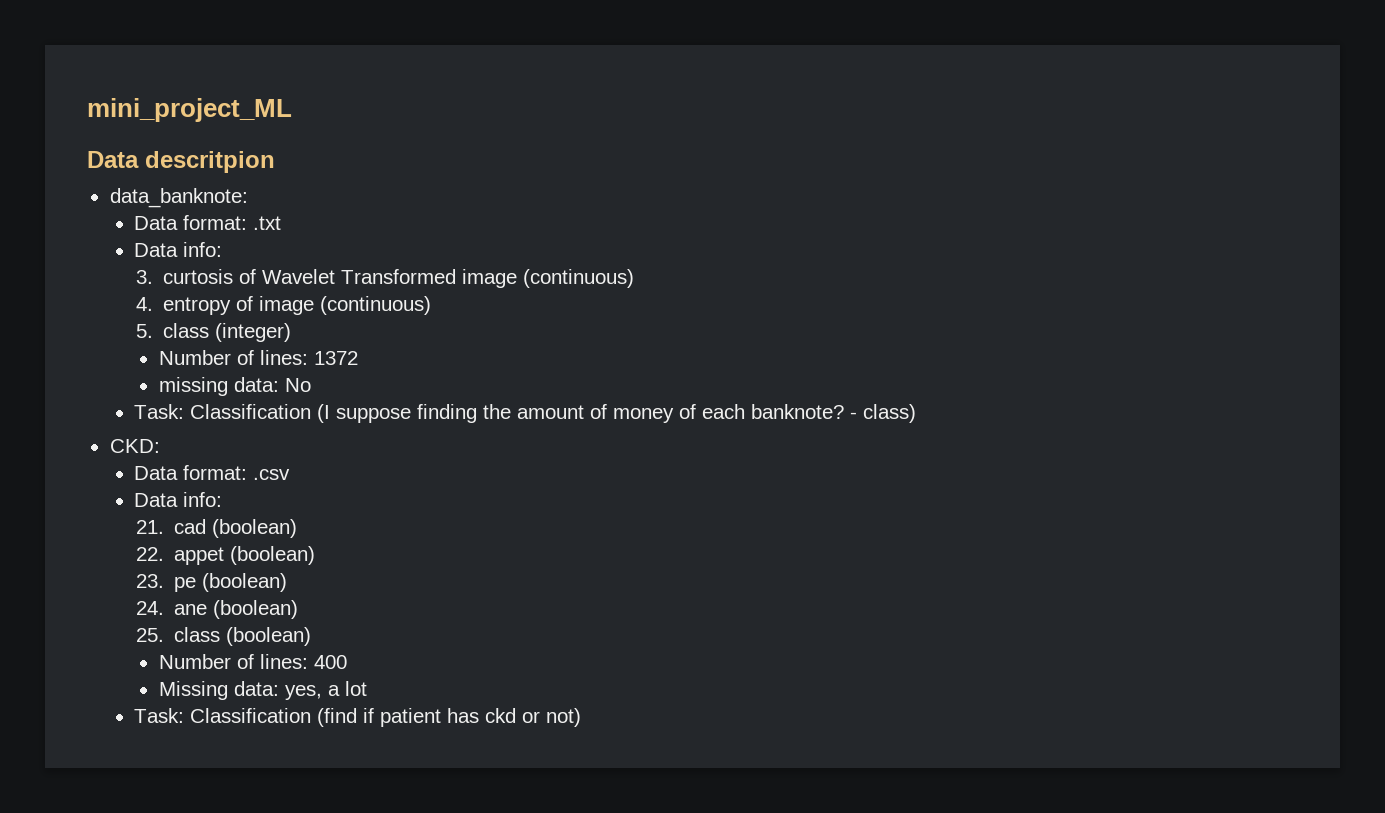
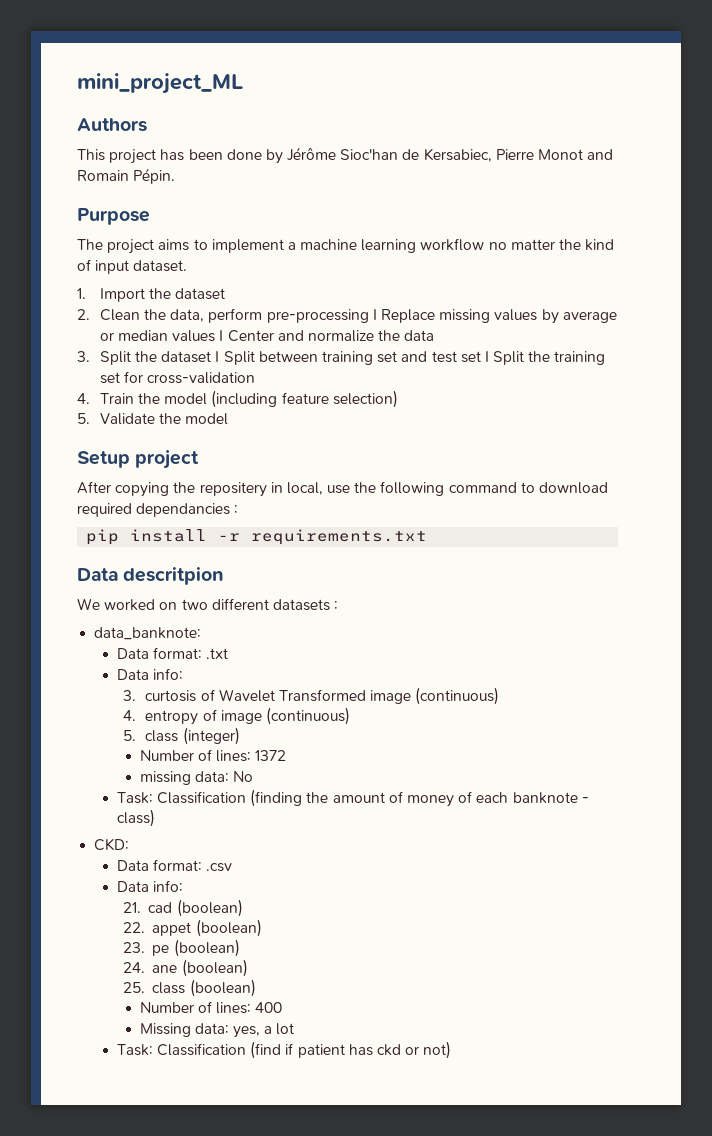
[87,151,275,173] Data descritpion -> [77,118,147,132] [77,147,614,164] [77,168,176,184] [77,208,150,225] [77,238,615,254] [77,259,188,274] [77,288,226,302] [77,308,617,324] [99,330,435,342] [77,351,606,365] [99,371,256,384] [77,390,398,408] [77,413,229,425] [77,450,200,469] [77,481,609,497] [77,503,239,517] [86,529,428,545] [77,567,225,585] [77,598,339,611] Authors // This project has been done by Jérôme Sioc'han de Kersabiec, Pierre Monot and Romain Pépin. // Purpose // The project aims to implement a machine learning workflow no matter the kind of input dataset. // 1. Import the dataset // 2. Clean the data, perform pre-processing I Replace missing values by average or median values I Center and normalize the data // 3. Split the dataset I Split between training set and test set I Split the training set for cross-validation // 4. Train the model (including feature selection) // 5. Validate the model // Setup project // After copying the repositery in local, use the following command to download required dependancies : // pip install -r requirements.txt // Data descritpion // We worked on two different datasets :
[317,404,478,423] (I suppose finding -> [250,789,303,807] (finding
[751,404,845,419] banknote? -> [512,792,578,804] banknote

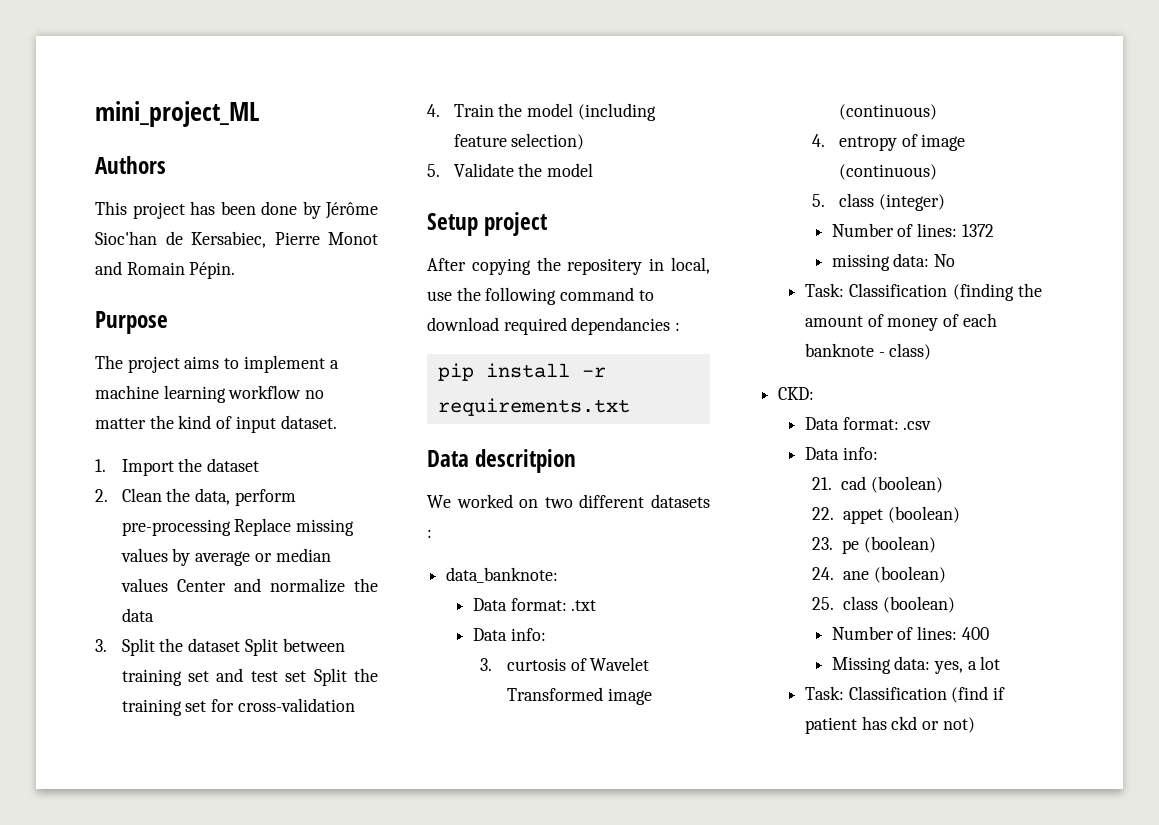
[372,309,377,320] I -> (231, 527) none
[219,330,224,341] I -> (168, 585) none
[215,351,220,362] I -> (241, 645) none
[484,351,489,362] I -> (307, 676) none

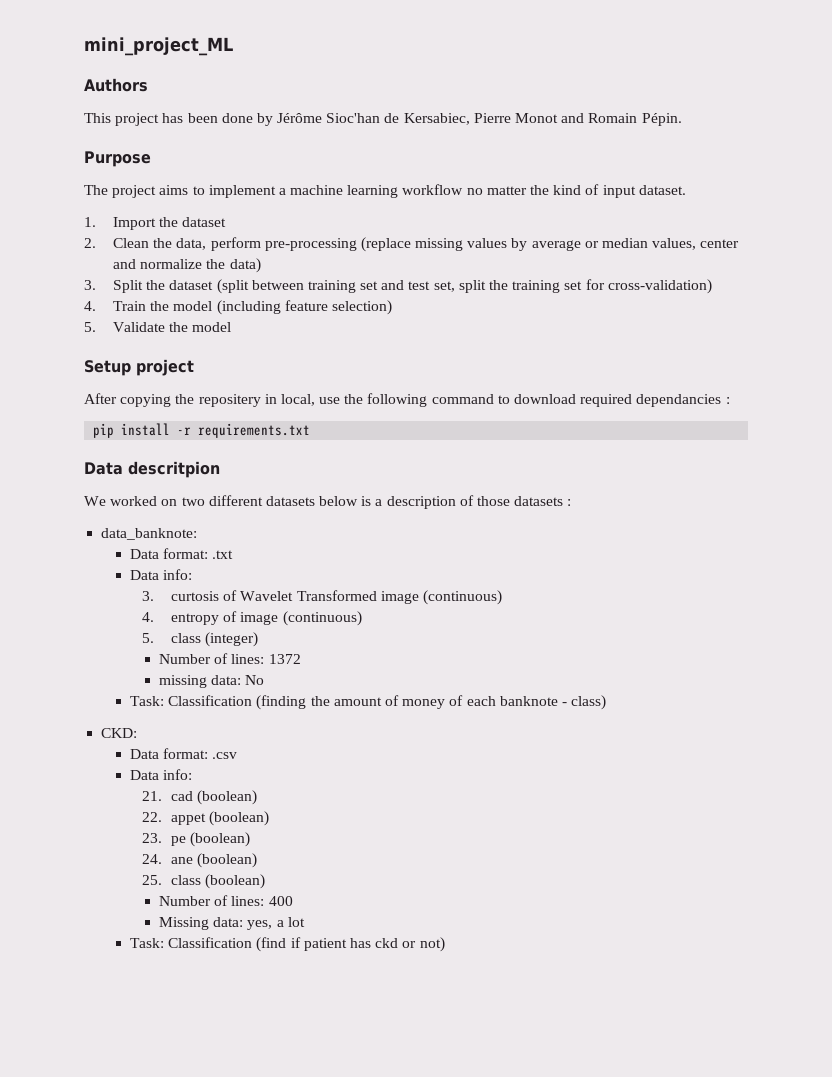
[234,518,292,536] Replace -> [360,237,411,252] (replace
[120,578,226,592] values Center -> [652,238,740,250] values, center
[121,608,154,622] data -> [229,258,261,273] data)
[244,638,278,656] Split -> [216,279,249,294] (split
[285,668,347,686] set Split -> [433,280,486,293] set, split
[237,698,355,712] cross-validation -> [607,279,712,294] cross-validation)
(710, 501) none -> [319,495,564,509] below is a description of those datasets

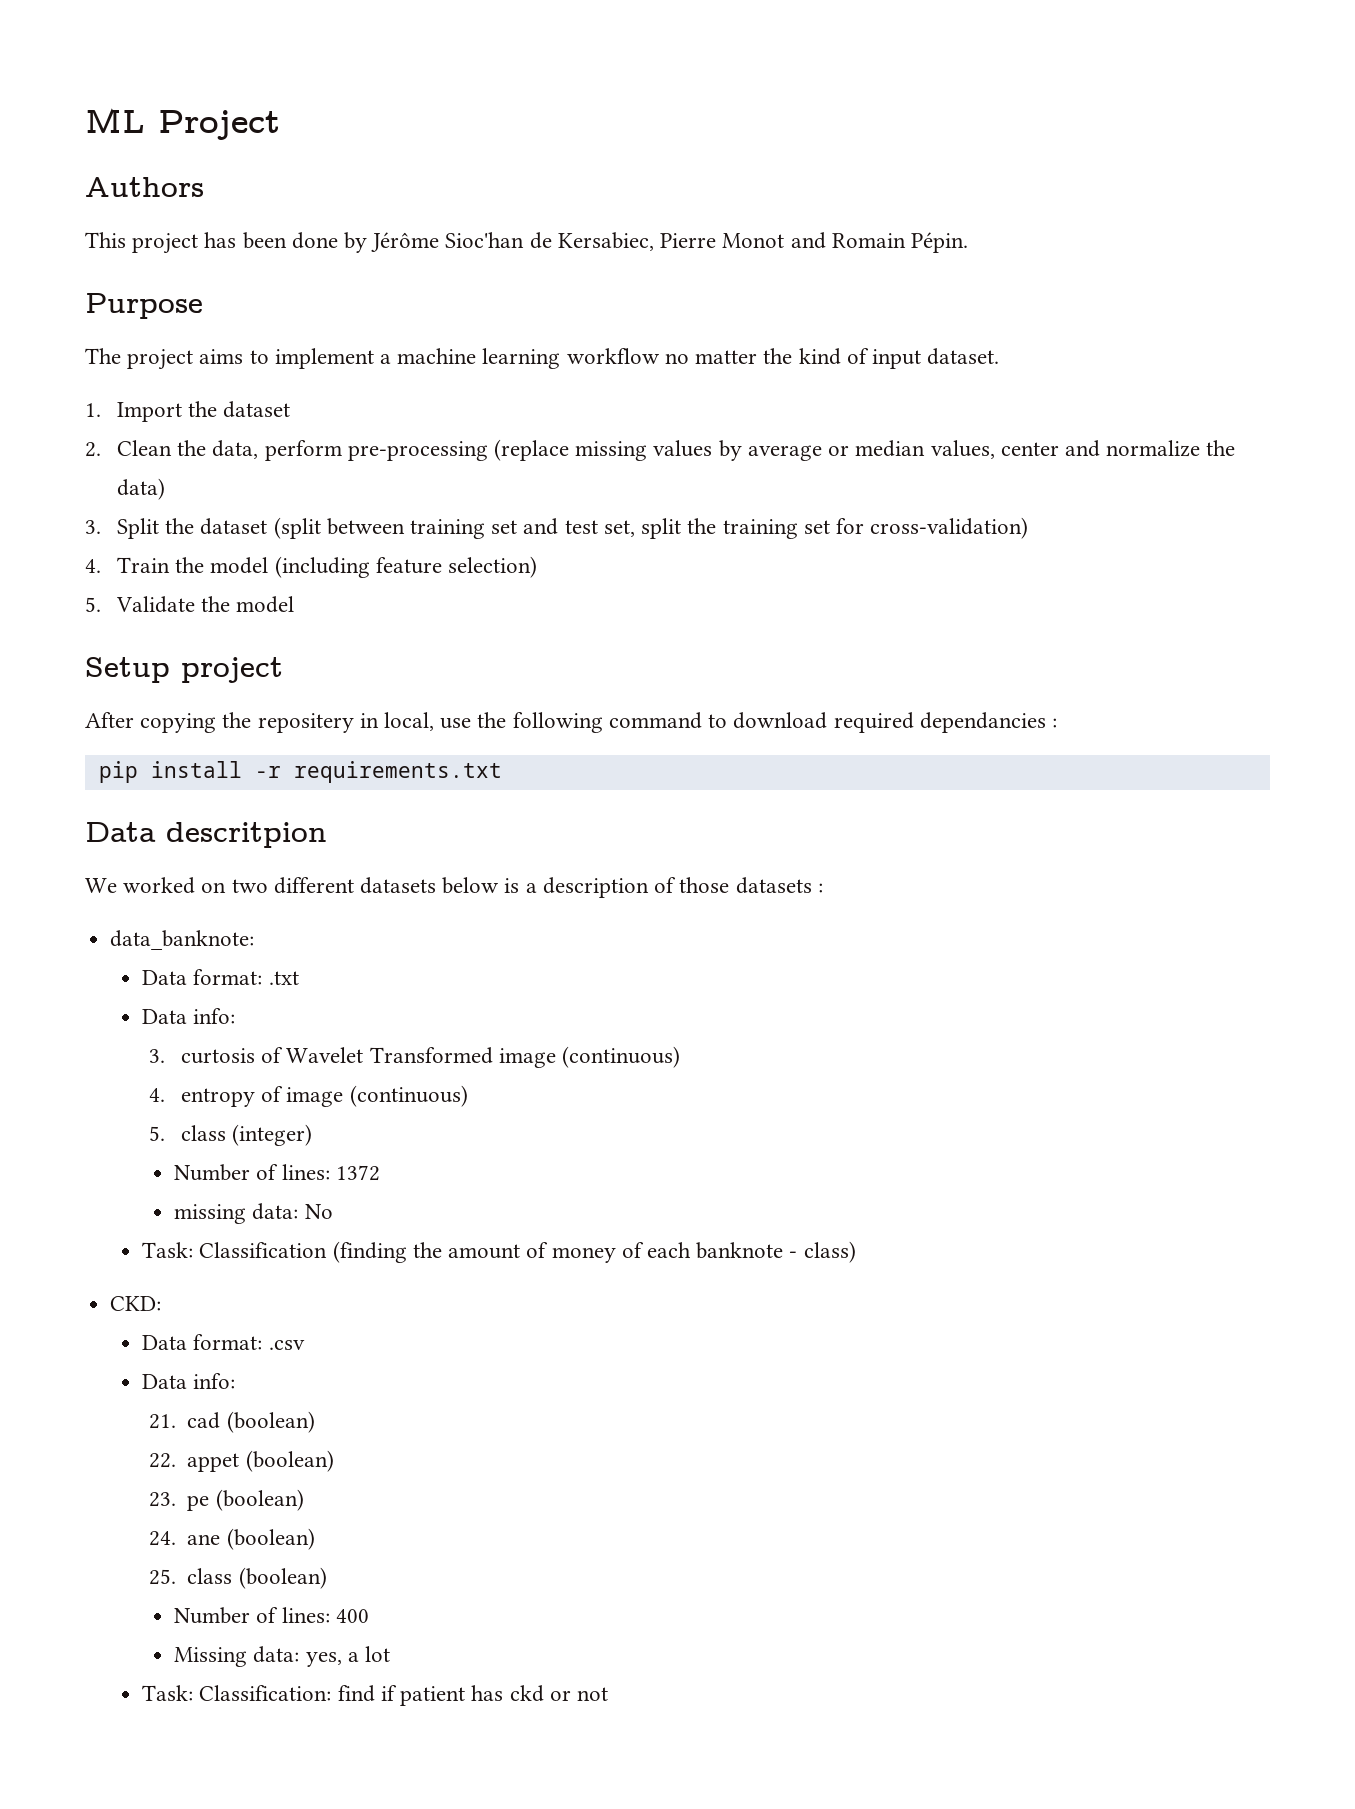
[84,37,233,56] mini_project_ML -> [85,108,280,140] ML Project
[168,937,287,952] Classification (find -> [199,1685,375,1702] Classification: find
[419,937,445,952] not) -> [576,1687,608,1701] not

